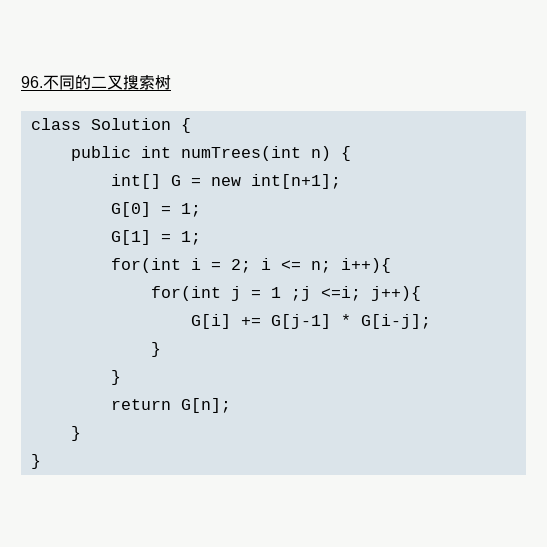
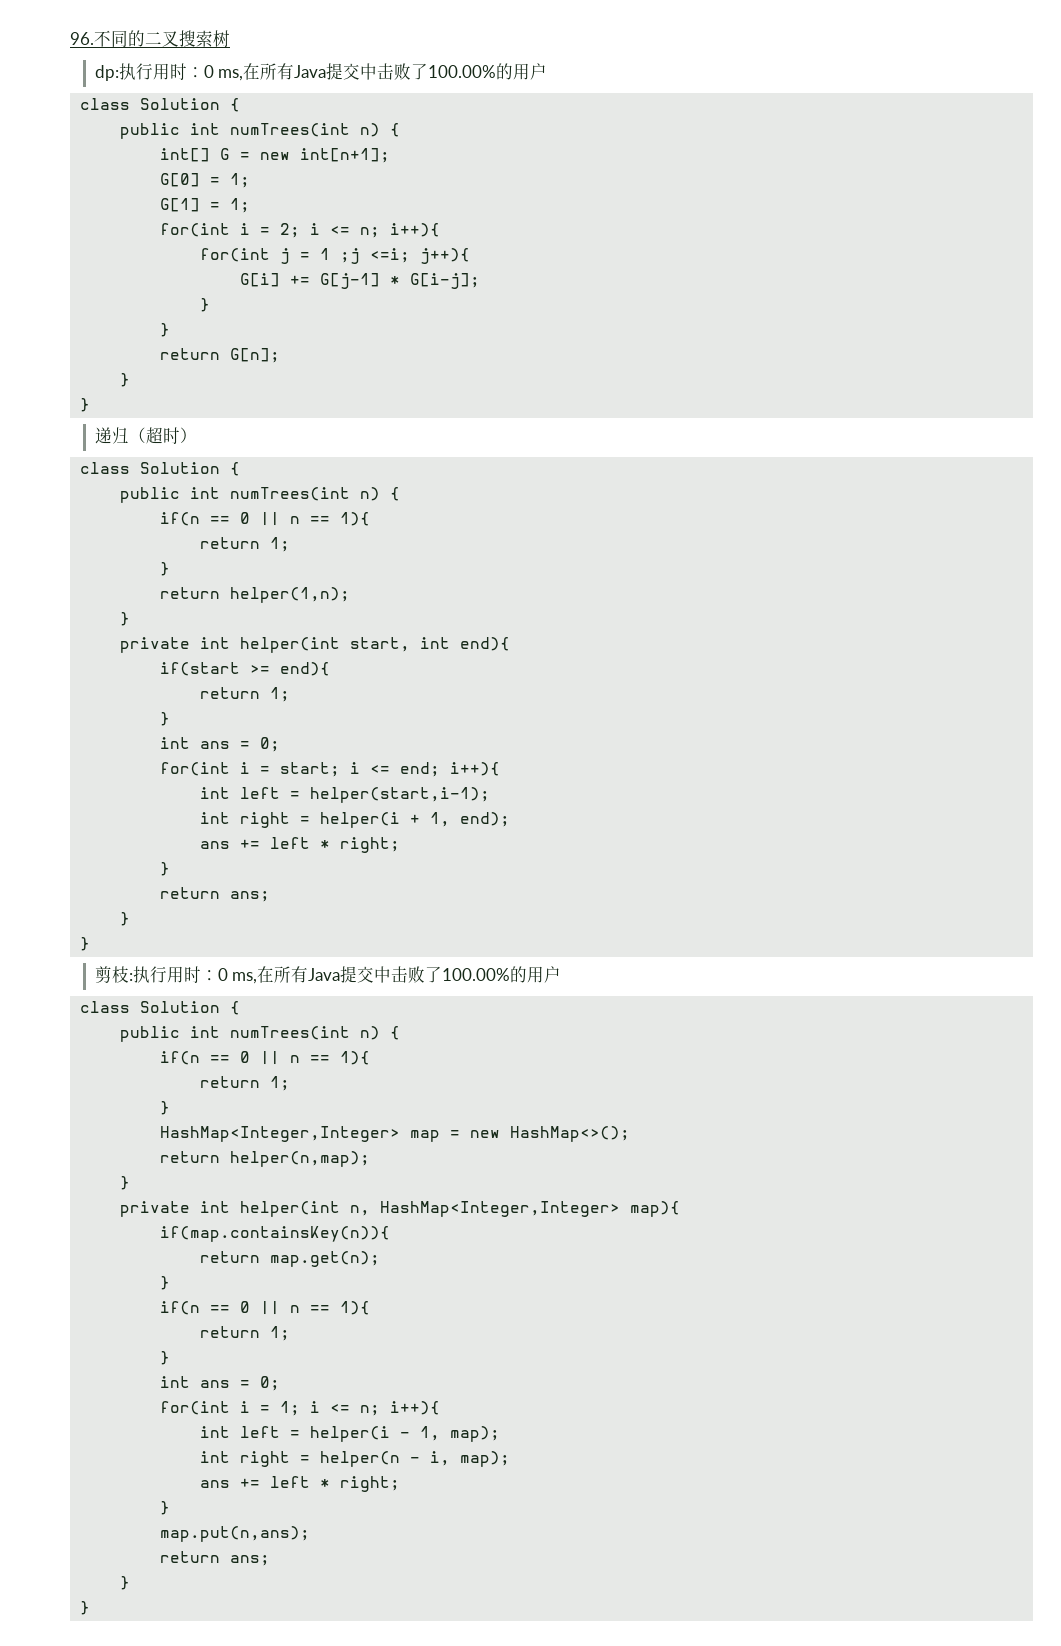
(171, 82) none -> [94,63,548,81] // dp:执行用时：0 ms,在所有Java提交中击败了100.00%的用户
(41, 461) none -> [94,427,197,444] [79,462,240,476] [119,487,400,503] [159,512,370,526] [199,537,290,552] [159,562,170,576] [159,587,350,603] [119,612,130,626] [119,637,510,653] [159,662,330,676] [199,687,290,702] [159,712,170,726] [159,737,280,752] [159,762,500,777] [199,787,490,803] [199,812,510,828] [199,837,400,853] [159,862,170,876] [159,887,270,902] [119,912,130,926] [79,937,90,951] [94,966,562,984] [79,1001,240,1015] [119,1026,400,1042] [159,1051,370,1065] [199,1076,290,1091] [159,1101,170,1115] [159,1126,630,1142] [159,1151,370,1167] [119,1176,130,1190] [119,1201,680,1217] [159,1226,390,1242] [199,1251,380,1267] [159,1276,170,1290] [159,1301,370,1315] [199,1326,290,1341] [159,1351,170,1365] [159,1376,280,1391] [159,1401,440,1416] [199,1426,500,1442] [199,1451,510,1467] [199,1476,400,1492] [159,1501,170,1515] [159,1526,310,1542] [159,1551,270,1566] [119,1576,130,1590] [79,1601,90,1615] // 递归（超时） // class Solution { // public int numTrees(int n) { // if(n == 0 || n == 1){ // return 1; // } // return helper(1,n); // } // private int helper(int start, int end){ // if(start >= end){ // return 1; // } // int ans = 0; // for(int i = start; i <= end; i++){ // int left = helper(start,i-1); // int right = helper(i + 1, end); // ans += left * right; // } // return ans; // } // } // 剪枝:执行用时：0 ms,在所有Java提交中击败了100.00%的用户 // class Solution { // public int numTrees(int n) { // if(n == 0 || n == 1){ // return 1; // } // HashMap<Integer,Integer> map = new HashMap<>(); // return helper(n,map); // } // private int helper(int n, HashMap<Integer,Integer> map){ // if(map.containsKey(n)){ // return map.get(n); // } // if(n == 0 || n == 1){ // return 1; // } // int ans = 0; // for(int i = 1; i <= n; i++){ // int left = helper(i - 1, map); // int right = helper(n - i, map); // ans += left * right; // } // map.put(n,ans); // return ans; // } // }

